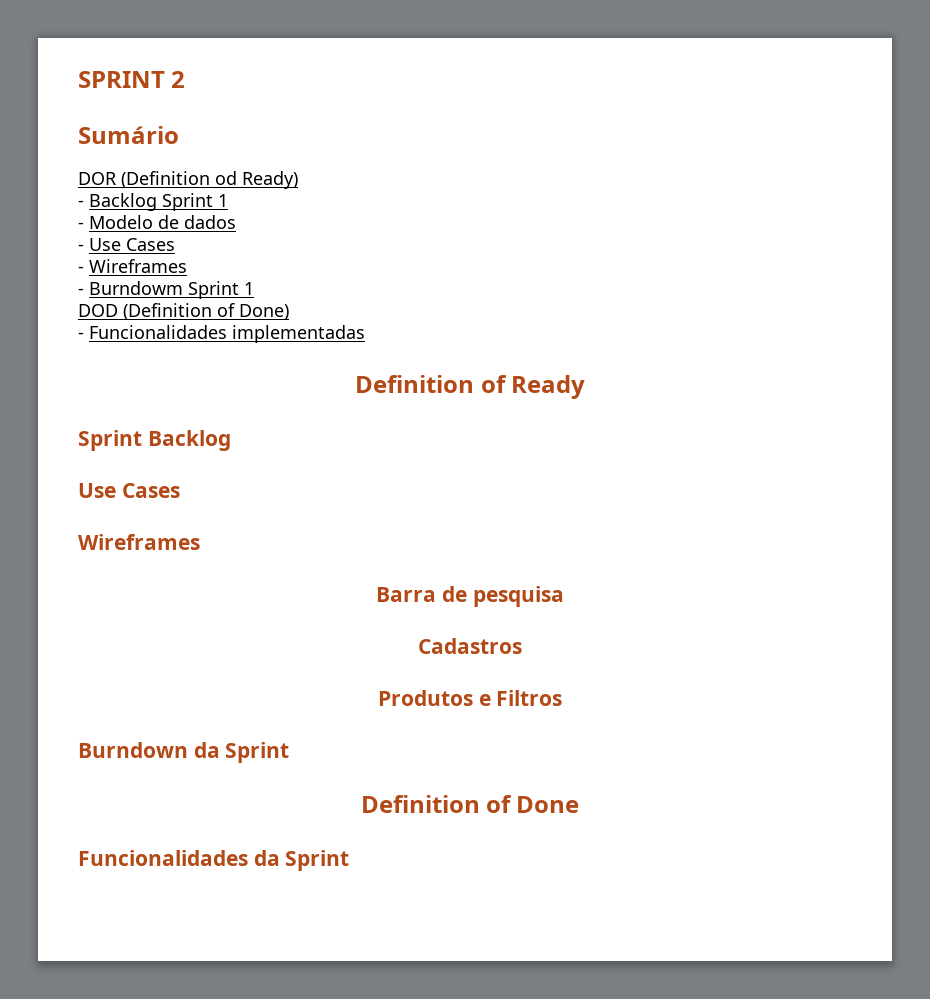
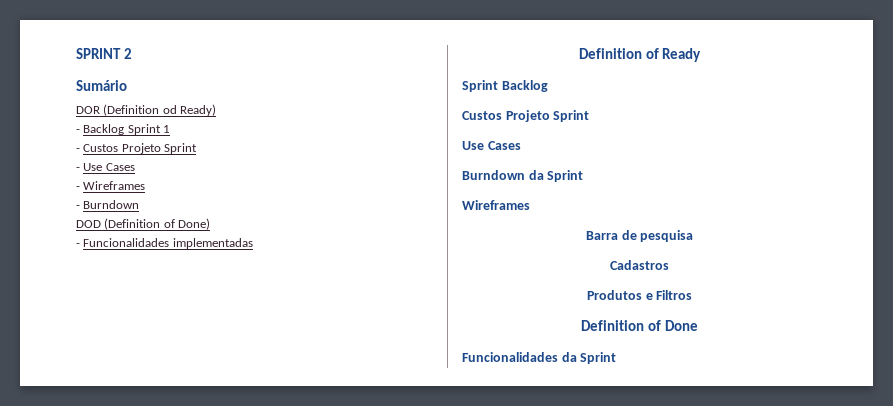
[89,215,236,229] Modelo de dados -> [83,143,198,154] Custos Projeto Sprint
[89,281,254,299] Burndowm Sprint 1 -> [83,200,140,209] Burndown
[78,483,180,498] // Use Cases -> [462,110,590,122] [462,141,521,150] [462,170,584,182] // Custos Projeto Sprint // Use Cases // Burndown da Sprint
[78,742,290,763] // Burndown da Sprint -> (693, 295) none

